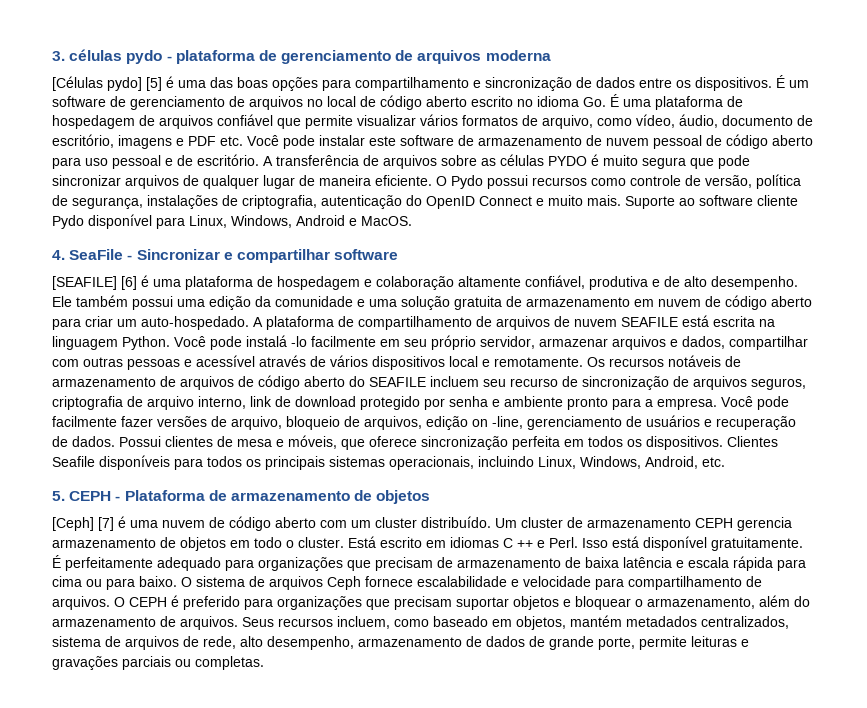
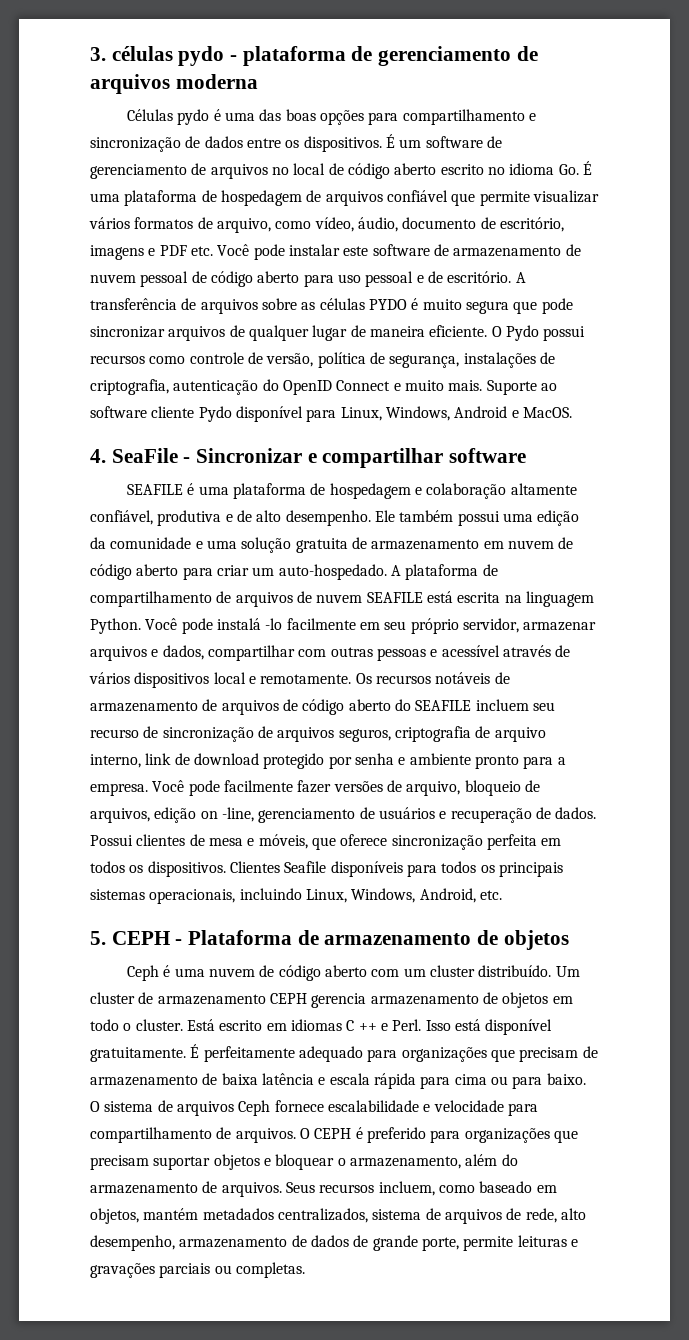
[52,76,162,91] [Células pydo] [5] -> [127,109,210,125] Células pydo
[52,276,137,290] [SEAFILE] [6] -> [127,484,184,495] SEAFILE
[52,517,114,531] [Ceph] [7] -> [127,965,160,981] Ceph

